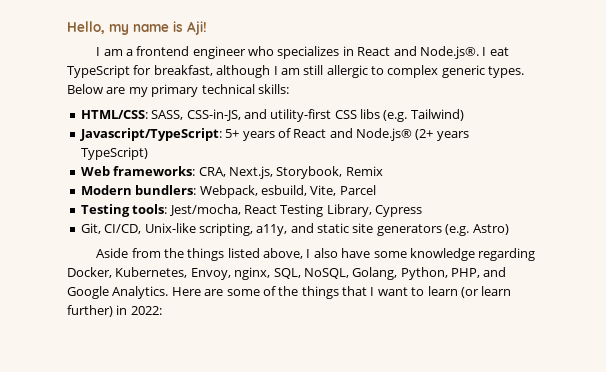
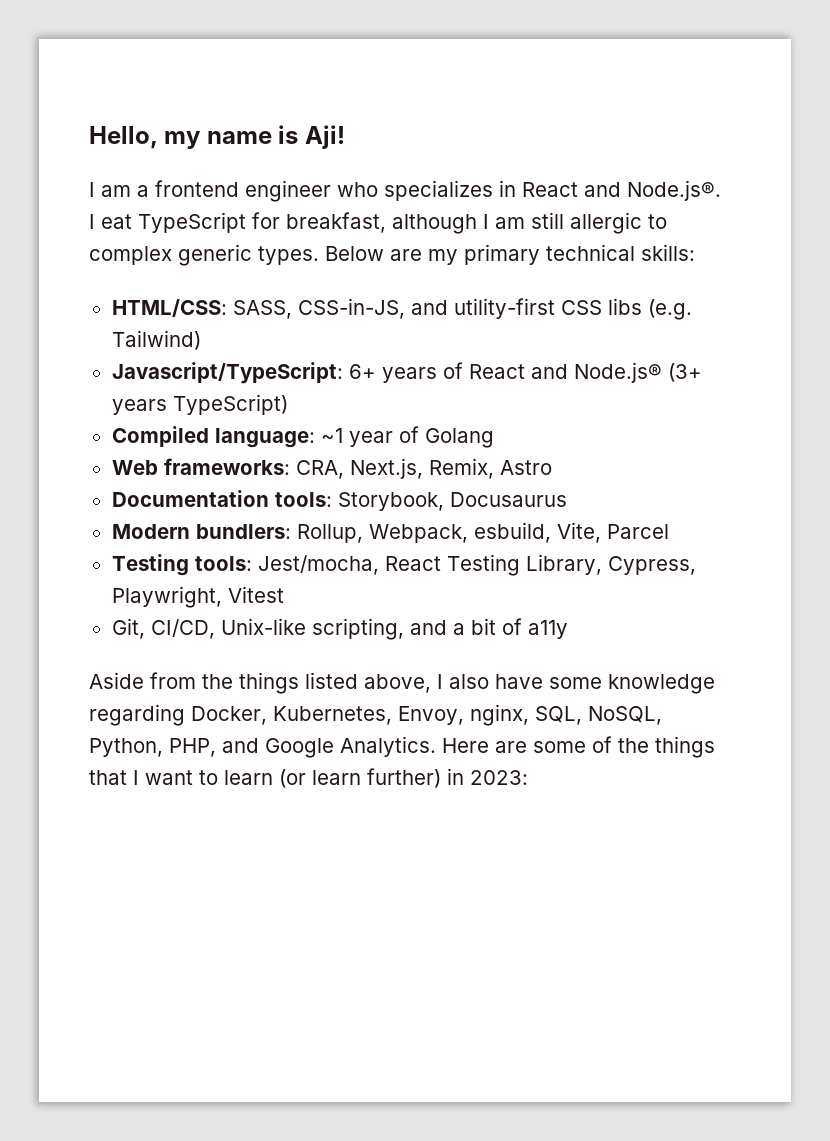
[225,129,240,138] 5+ -> [348,364,376,379] 6+
[415,129,434,140] (2+ -> [667,363,702,382] (3+
[80,166,383,179] Web frameworks: CRA, Next.js, Storybook, Remix -> [111,426,494,448] [111,458,552,479] [111,490,567,511] Compiled language: ~1 year of Golang // Web frameworks: CRA, Next.js, Remix, Astro // Documentation tools: Storybook, Docusaurus
(197, 190) none -> [296,524,363,543] Rollup,
[375,205,422,217] Cypress -> [607,556,696,575] [111,586,284,608] Cypress, Playwright, Vitest
[256,223,509,236] a11y, and static site generators (e.g. Astro) -> [409,618,568,639] and a bit of a11y
[352,267,398,280] Golang, -> (662, 715) none
[130,306,162,315] 2022: -> [470,770,528,785] 2023:

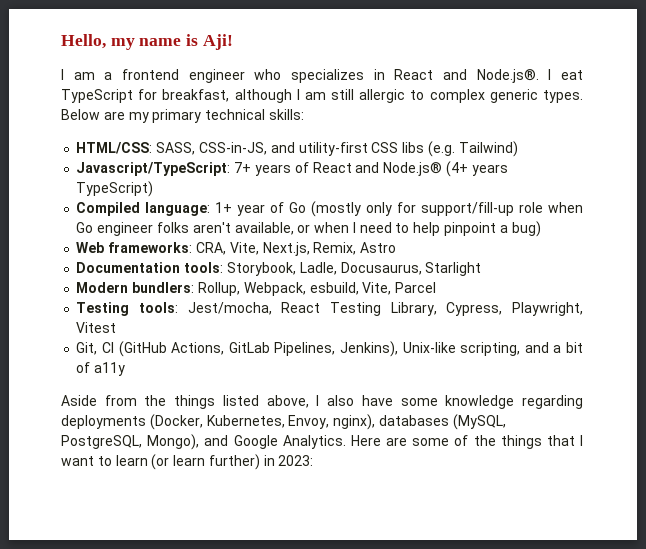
[348,364,376,379] 6+ -> [234,162,252,173] 7+
[667,363,702,382] (3+ -> [445,161,468,177] (4+
[320,428,343,443] ~1 -> [215,202,233,213] 1+
[424,428,494,448] Golang -> [289,201,583,217] [76,221,541,237] Go (mostly only for support/fill-up role when Go engineer folks aren't available, or when I need to help pinpoint a bug)
(344, 469) none -> [229,242,259,255] Vite,
[449,492,567,507] Docusaurus -> [299,262,482,276] Ladle, Docusaurus, Starlight
[150,619,215,639] CI/CD, -> [102,341,398,357] CI (GitHub Actions, GitLab Pipelines, Jenkins),
[191,704,662,726] [89,738,216,757] Docker, Kubernetes, Envoy, nginx, SQL, NoSQL, Python, PHP, -> [61,414,506,430] [61,434,200,450] deployments (Docker, Kubernetes, Envoy, nginx), databases (MySQL, PostgreSQL, Mongo),

